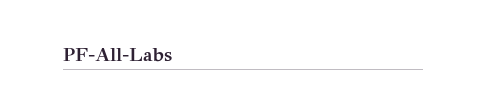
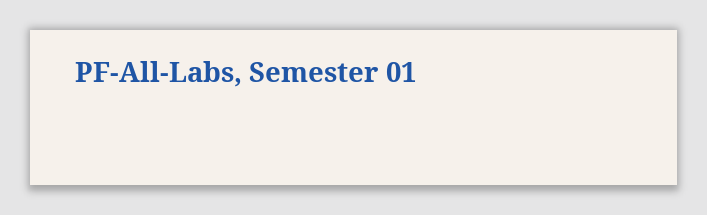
[63,48,172,62] PF-All-Labs -> [75,61,416,87] PF-All-Labs, Semester 01

